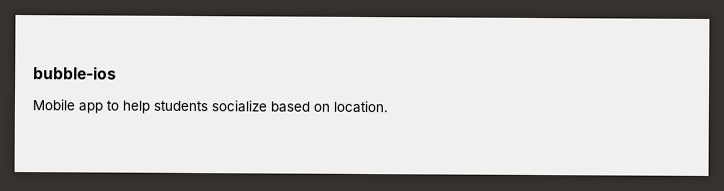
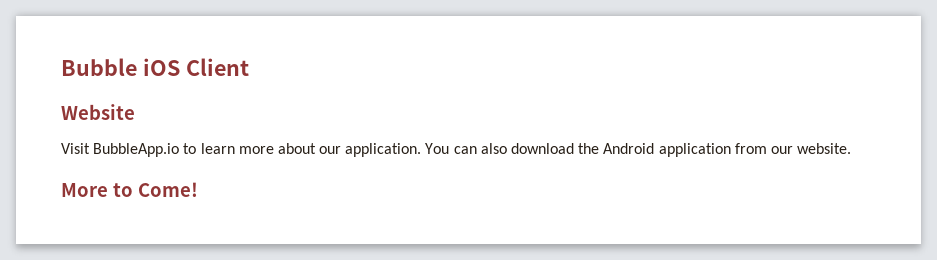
[33,66,117,80] [32,99,388,114] bubble-ios // Mobile app to help students socialize based on location. -> [61,58,249,76] [61,104,135,120] [61,143,852,157] [61,182,198,197] Bubble iOS Client // Website // Visit BubbleApp.io to learn more about our application. You can also download the Android application from our website. // More to Come!

